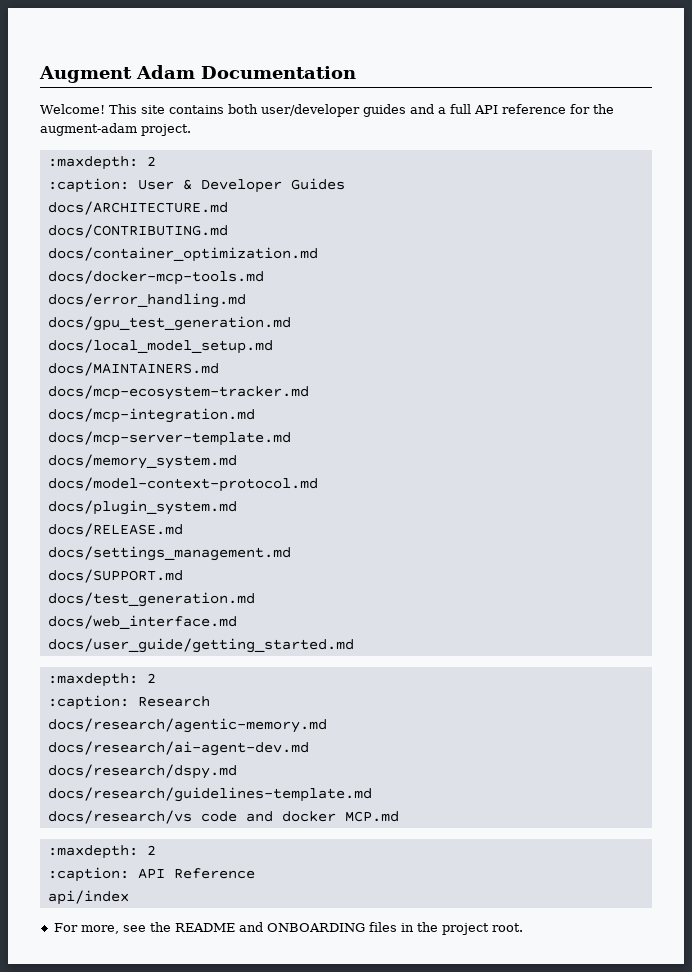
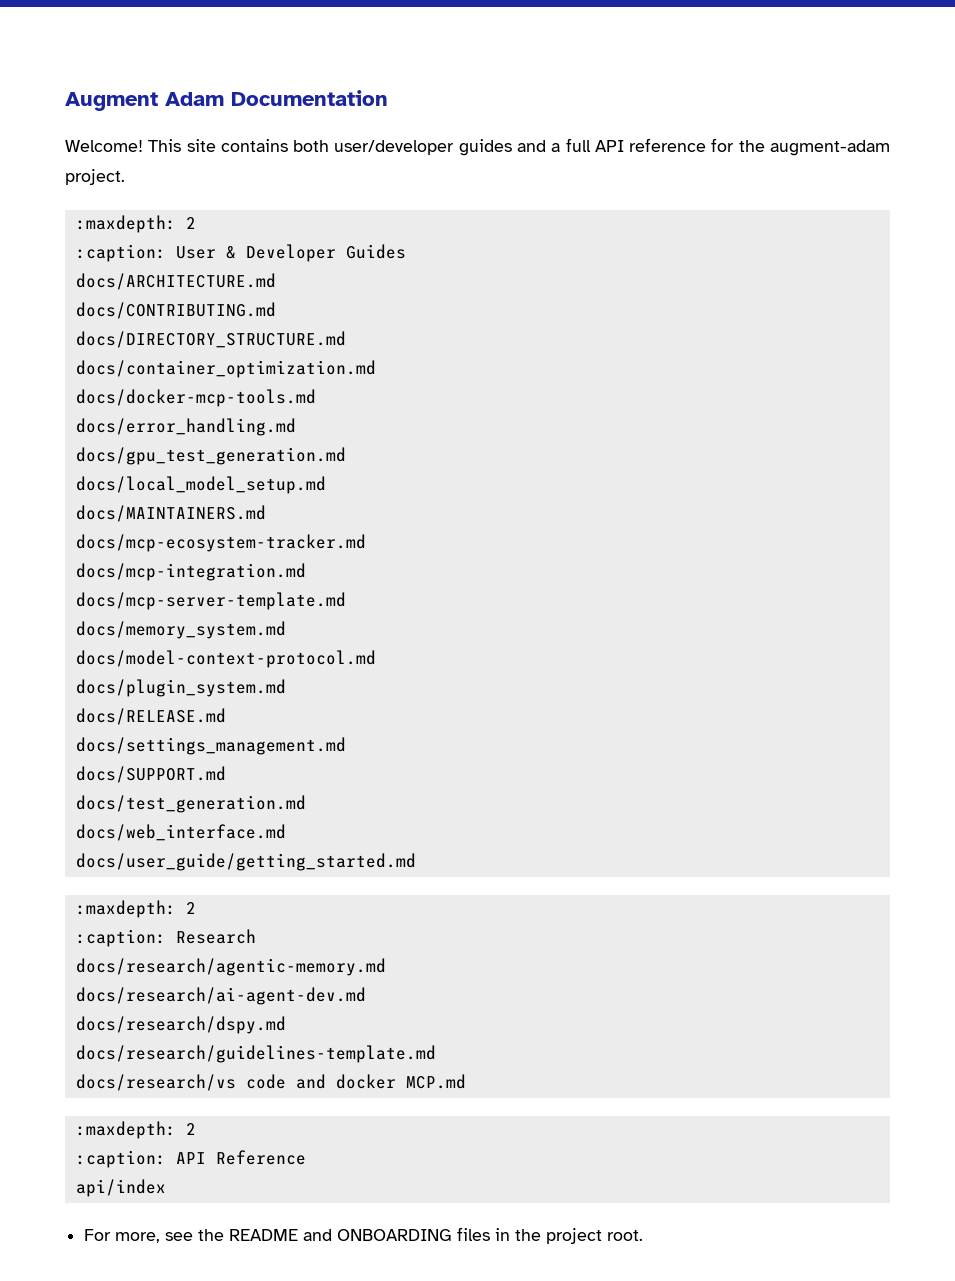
(228, 231) none -> [75,331,346,348] // docs/DIRECTORY_STRUCTURE.md

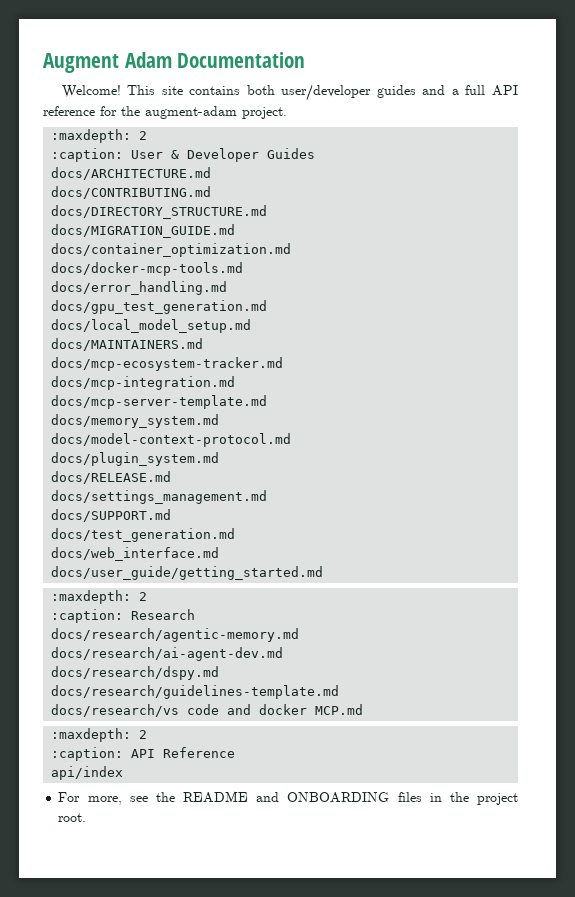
(346, 339) none -> [51,224,236,238] // docs/MIGRATION_GUIDE.md

